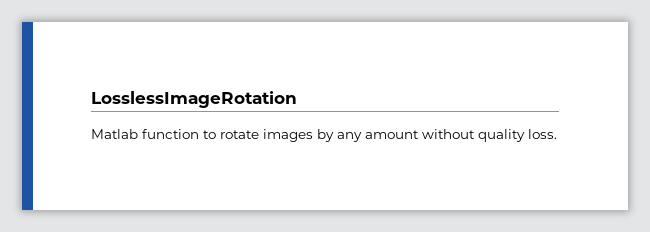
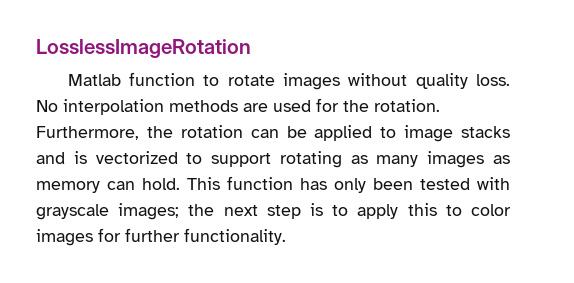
[317,129,557,142] by any amount without quality loss. -> [348,73,511,89] [36,98,440,115] [36,125,510,142] [36,151,510,168] [36,176,510,193] [36,203,511,220] [36,228,286,246] without quality loss. No interpolation methods are used for the rotation. Furthermore, the rotation can be applied to image stacks and is vectorized to support rotating as many images as memory can hold. This function has only been tested with grayscale images; the next step is to apply this to color images for further functionality.

